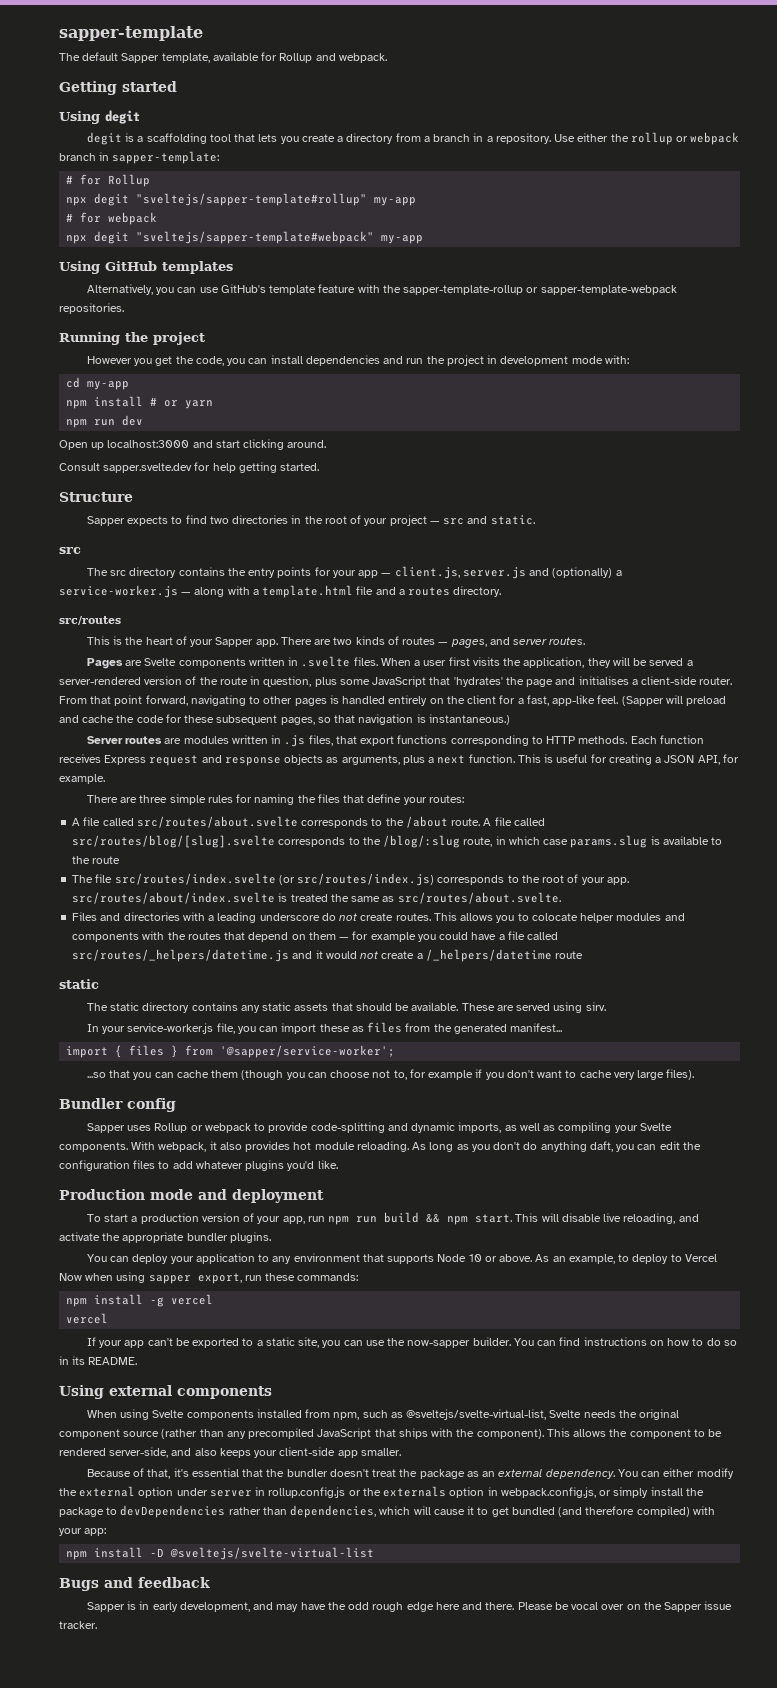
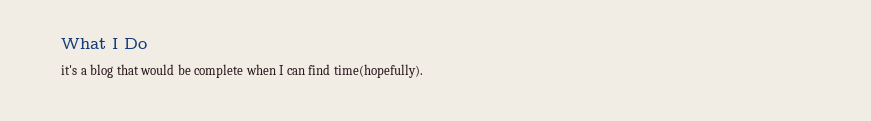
[59,26,203,41] [59,52,387,63] [59,81,177,95] [59,110,140,124] [86,132,740,145] [59,151,220,164] [66,174,151,187] [66,193,417,206] [66,212,158,225] [66,231,424,244] [59,261,233,274] [86,284,677,295] [59,303,124,314] [59,332,205,345] [86,355,629,366] [66,377,130,390] [66,396,214,409] [66,415,144,428] [59,439,327,450] [59,462,320,473] [59,492,133,502] [86,515,535,526] [59,547,81,554] [86,566,622,579] [59,585,502,598] [59,616,121,625] [86,636,586,648] [86,656,693,669] [59,676,733,687] [59,695,727,706] [59,714,510,725] [86,735,704,747] [59,754,739,766] [59,774,105,784] [86,794,464,805] [72,816,545,828] [72,835,723,848] [72,856,121,864] [72,873,629,886] [72,892,561,904] [72,912,685,923] [72,931,559,942] [72,949,584,962] [59,979,99,989] [86,1002,606,1013] [86,1022,563,1034] [66,1045,396,1058] [86,1069,695,1080] [59,1098,176,1112] [86,1122,672,1133] [59,1141,701,1152] [59,1160,338,1171] [59,1189,324,1203] [86,1212,699,1225] [59,1232,271,1243] [86,1253,717,1264] [59,1272,359,1284] [66,1294,214,1307] [66,1313,109,1324] [86,1337,737,1348] [59,1356,138,1365] [59,1385,272,1399] [86,1409,680,1420] [59,1428,723,1439] [59,1447,401,1458] [86,1468,734,1479] [59,1486,704,1498] [59,1505,715,1518] [59,1528,107,1536] [66,1547,375,1560] [59,1577,210,1591] [86,1601,733,1612] [59,1621,97,1629] sapper-template // The default Sapper template, available for Rollup and webpack. // Getting started // Using degit // degit is a scaffolding tool that lets you create a directory from a branch in a repository. Use either the rollup or webpack branch in sapper-template: // # for Rollup // npx degit "sveltejs/sapper-template#rollup" my-app // # for webpack // npx degit "sveltejs/sapper-template#webpack" my-app // Using GitHub templates // Alternatively, you can use GitHub's template feature with the sapper-template-rollup or sapper-template-webpack repositories. // Running the project // However you get the code, you can install dependencies and run the project in development mode with: // cd my-app // npm install # or yarn // npm run dev // Open up localhost:3000 and start clicking around. // Consult sapper.svelte.dev for help getting started. // Structure // Sapper expects to find two directories in the root of your project — src and static. // src // The src directory contains the entry points for your app — client.js, server.js and (optionally) a service-worker.js — along with a template.html file and a routes directory. // src/routes // This is the heart of your Sapper app. There are two kinds of routes — pages, and server routes. // Pages are Svelte components written in .svelte files. When a user first visits the application, they will be served a server-rendered version of the route in question, plus some JavaScript that 'hydrates' the page and initialises a client-side router. From that point forward, navigating to other pages is handled entirely on the client for a fast, app-like feel. (Sapper will preload and cache the code for these subsequent pages, so that navigation is instantaneous.) // Server routes are modules written in .js files, that export functions corresponding to HTTP methods. Each function receives Express request and response objects as arguments, plus a next function. This is useful for creating a JSON API, for example. // There are three simple rules for naming the files that define your routes: // A file called src/routes/about.svelte corresponds to the /about route. A file called src/routes/blog/[slug].svelte corresponds to the /blog/:slug route, in which case params.slug is available to the route // The file src/routes/index.svelte (or src/routes/index.js) corresponds to the root of your app. src/routes/about/index.svelte is treated the same as src/routes/about.svelte. // Files and directories with a leading underscore do not create routes. This allows you to colocate helper modules and components with the routes that depend on them — for example you could have a file called src/routes/_helpers/datetime.js and it would not create a /_helpers/datetime route // static // The static directory contains any static assets that should be available. These are served using sirv. // In your service-worker.js file, you can import these as files from the generated manifest... // import { files } from '@sapper/service-worker'; // ...so that you can cache them (though you can choose not to, for example if you don't want to cache very large files). // Bundler config // Sapper uses Rollup or webpack to provide code-splitting and dynamic imports, as well as compiling your Svelte components. With webpack, it also provides hot module reloading. As long as you don't do anything daft, you can edit the configuration files to add whatever plugins you'd like. // Production mode and deployment // To start a production version of your app, run npm run build && npm start. This will disable live reloading, and activate the appropriate bundler plugins. // You can deploy your application to any environment that supports Node 10 or above. As an example, to deploy to Vercel Now when using sapper export, run these commands: // npm install -g vercel // vercel // If your app can't be exported to a static site, you can use the now-sapper builder. You can find instructions on how to do so in its README. // Using external components // When using Svelte components installed from npm, such as @sveltejs/svelte-virtual-list, Svelte needs the original component source (rather than any precompiled JavaScript that ships with the component). This allows the component to be rendered server-side, and also keeps your client-side app smaller. // Because of that, it's essential that the bundler doesn't treat the package as an external dependency. You can either modify the external option under server in rollup.config.js or the externals option in webpack.config.js, or simply install the package to devDependencies rather than dependencies, which will cause it to get bundled (and therefore compiled) with your app: // npm install -D @sveltejs/svelte-virtual-list // Bugs and feedback // Sapper is in early development, and may have the odd rough edge here and there. Please be vocal over on the Sapper issue tracker. -> [61,38,147,49] [61,64,423,78] What I Do // it's a blog that would be complete when I can find time(hopefully).

